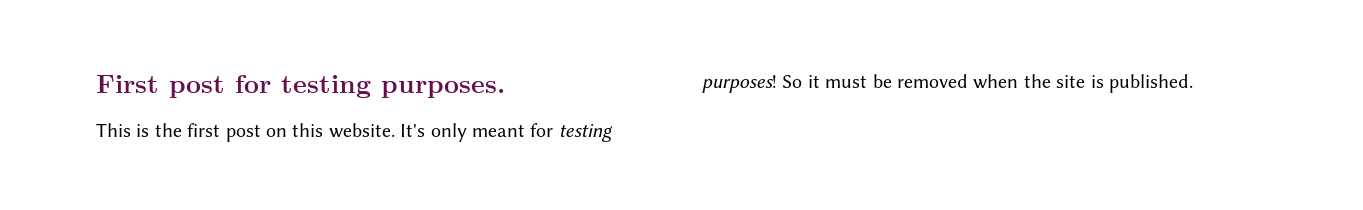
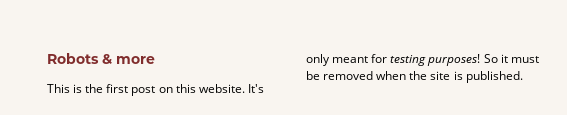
[96,75,505,98] First post for testing purposes. -> [47,53,155,64] Robots & more

